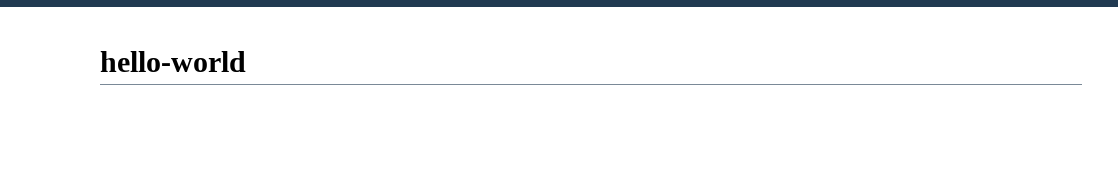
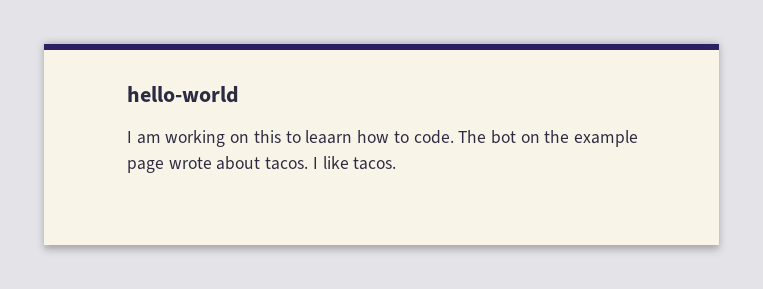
(246, 61) none -> [127,130,639,147] [127,156,397,173] // I am working on this to leaarn how to code. The bot on the example page wrote about tacos. I like tacos.

